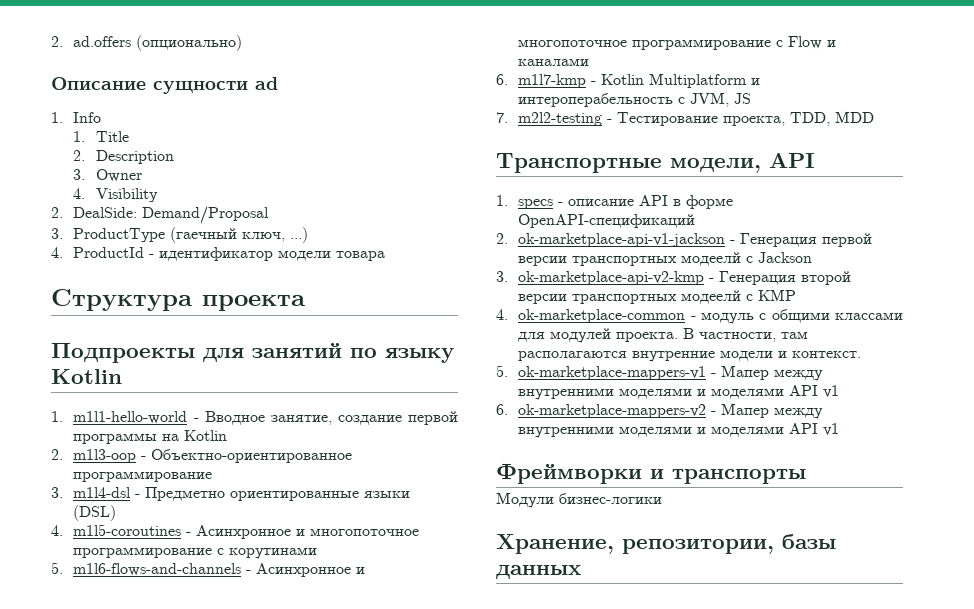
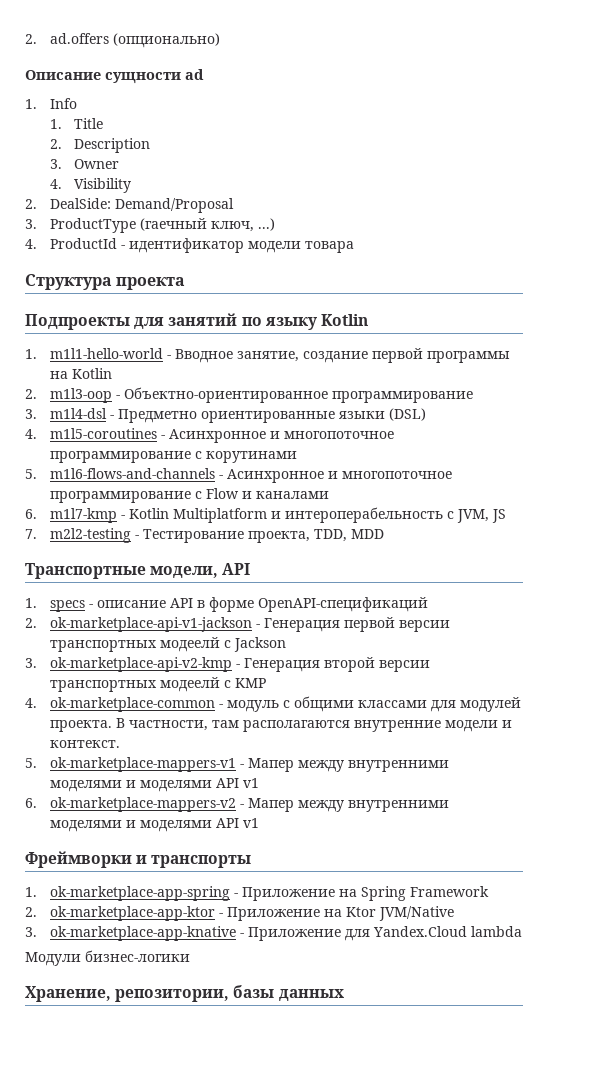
(806, 476) none -> [25,886,489,901] [25,906,454,921] [25,926,522,941] // 1. ok-marketplace-app-spring - Приложение на Spring Framework // 2. ok-marketplace-app-ktor - Приложение на Ktor JVM/Native // 3. ok-marketplace-app-knative - Приложение для Yandex.Cloud lambda

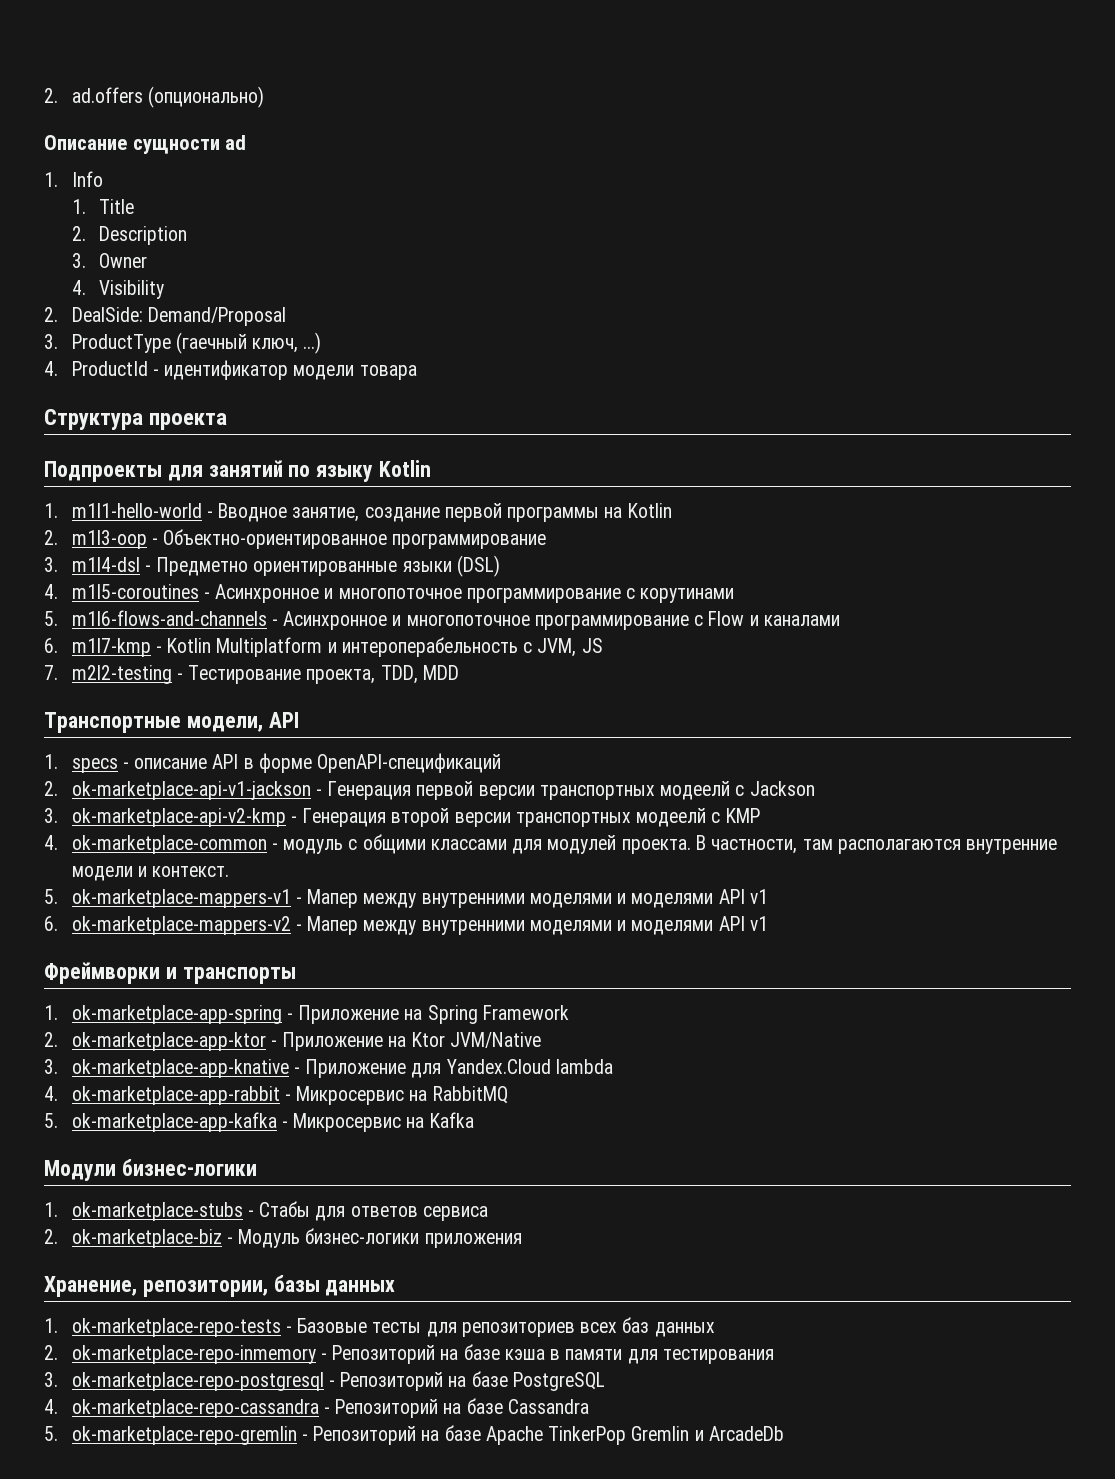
[25,950,190,966] [25,985,344,1002] Модули бизнес-логики // Хранение, репозитории, базы данных -> [44,1086,508,1105] [44,1112,474,1132] [44,1159,257,1181] [44,1201,488,1221] [44,1228,522,1248] [44,1275,396,1297] [44,1317,715,1337] [44,1344,775,1364] [44,1371,605,1391] [44,1398,589,1418] [44,1425,785,1445] 4. ok-marketplace-app-rabbit - Микросервис на RabbitMQ // 5. ok-marketplace-app-kafka - Микросервис на Kafka // Модули бизнес-логики // 1. ok-marketplace-stubs - Стабы для ответов сервиса // 2. ok-marketplace-biz - Модуль бизнес-логики приложения // Хранение, репозитории, базы данных // 1. ok-marketplace-repo-tests - Базовые тесты для репозиториев всех баз данных // 2. ok-marketplace-repo-inmemory - Репозиторий на базе кэша в памяти для тестирования // 3. ok-marketplace-repo-postgresql - Репозиторий на базе PostgreSQL // 4. ok-marketplace-repo-cassandra - Репозиторий на базе Cassandra // 5. ok-marketplace-repo-gremlin - Репозиторий на базе Apache TinkerPop Gremlin и ArcadeDb

